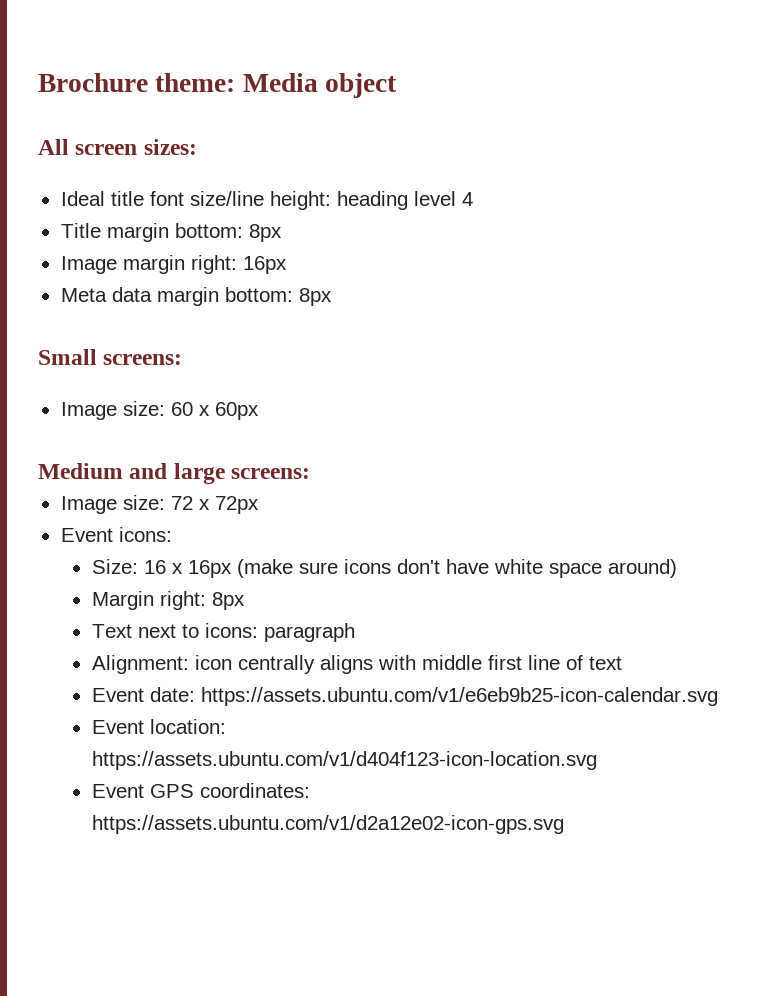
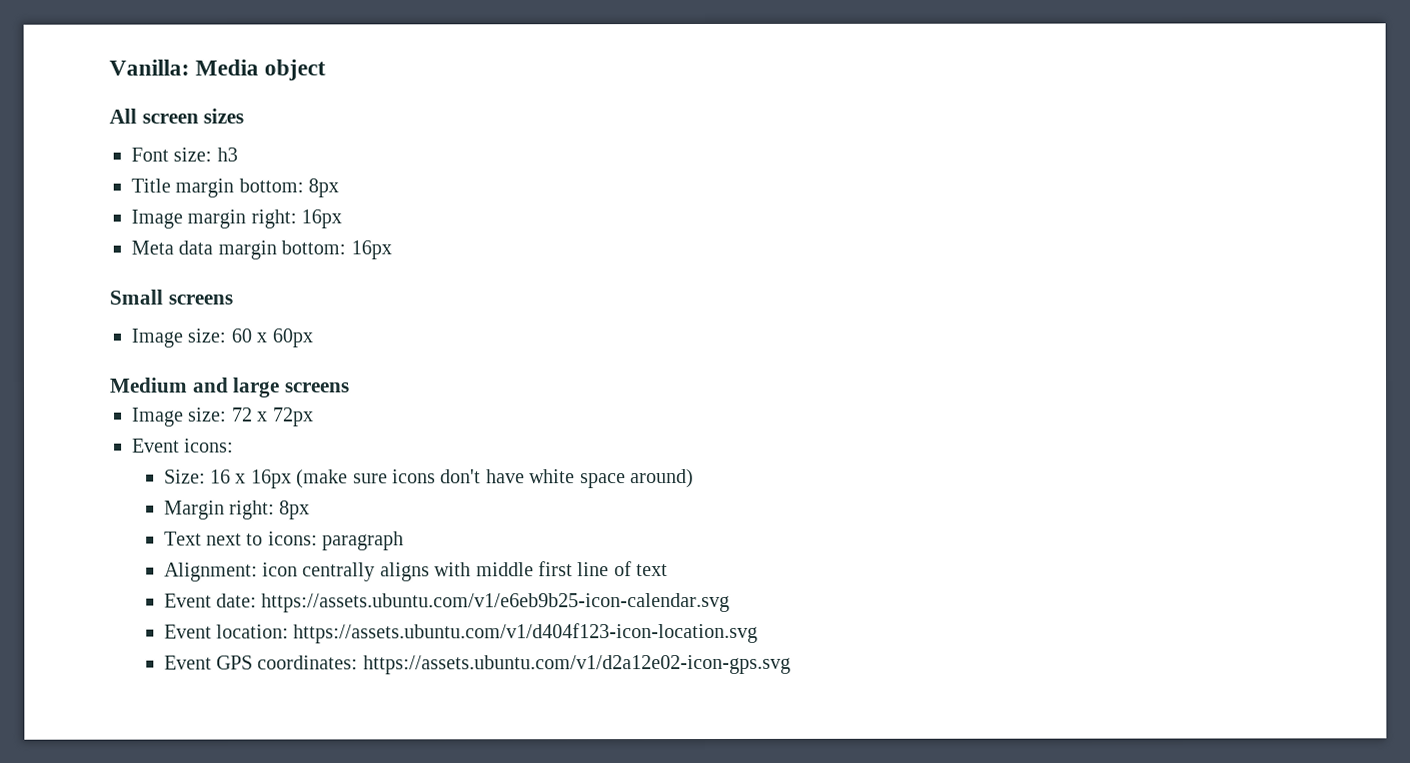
[38,73,236,92] Brochure theme: -> [109,59,190,76] Vanilla:
[143,139,197,155] [60,191,473,210] sizes: // Ideal title font size/line height: heading level 4 -> [203,108,245,124] [131,147,238,162] sizes // Font size: h3
[298,288,332,306] 8px -> [350,240,392,260] 16px
[103,354,183,365] screens: -> [167,294,233,305] screens
[231,468,311,479] screens: -> [285,382,351,393] screens

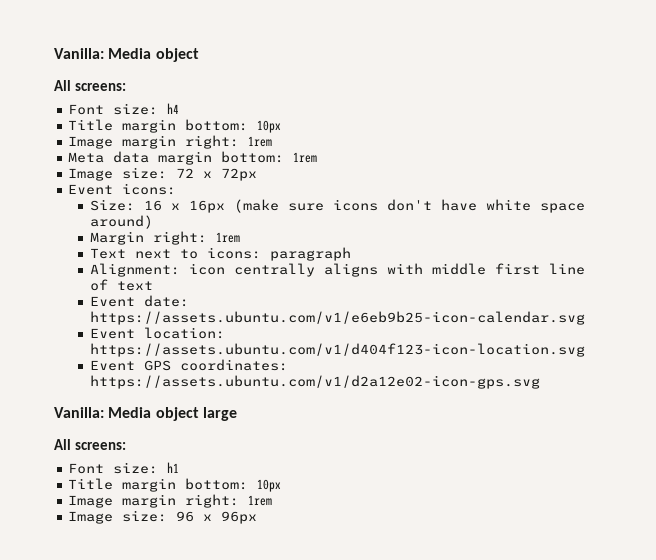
[141,108,245,124] [131,147,238,162] [131,178,340,198] [131,209,343,229] screen sizes // Font size: h3 // Title margin bottom: 8px // Image margin right: 16px -> [74,83,126,91] [68,103,180,115] [68,119,282,133] [68,135,273,149] screens: // Font size: h4 // Title margin bottom: 10px // Image margin right: 1rem
[350,240,392,260] [109,289,233,305] [131,328,313,348] [109,377,351,398] 16px // Small screens // Image size: 60 x 60px // Medium and large screens -> [293,152,318,163] 1rem
[279,500,311,520] 8px -> [215,232,240,243] 1rem
(791, 664) none -> [54,407,237,421] [54,439,126,450] [68,462,180,474] [68,478,282,492] [68,494,273,508] [68,510,258,524] // Vanilla: Media object large // All screens: // Font size: h1 // Title margin bottom: 10px // Image margin right: 1rem // Image size: 96 x 96px

